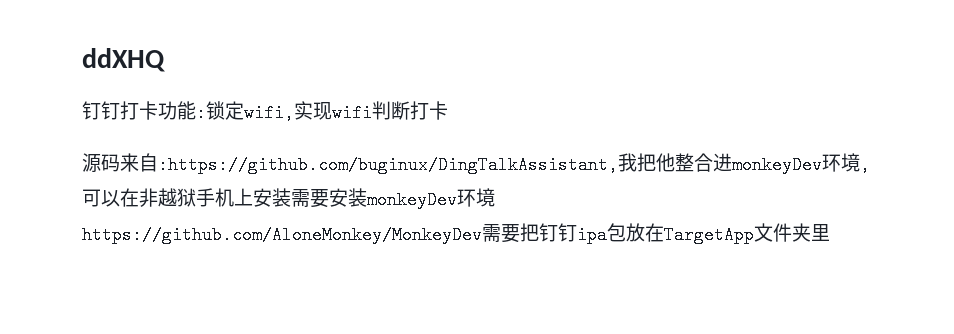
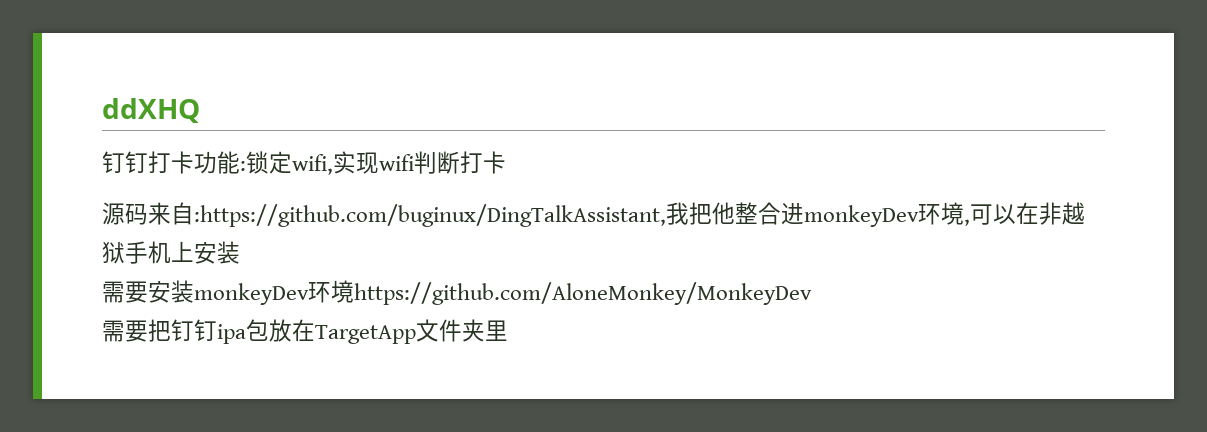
(291, 197) none -> (240, 252) //
(482, 235) none -> (812, 293) //

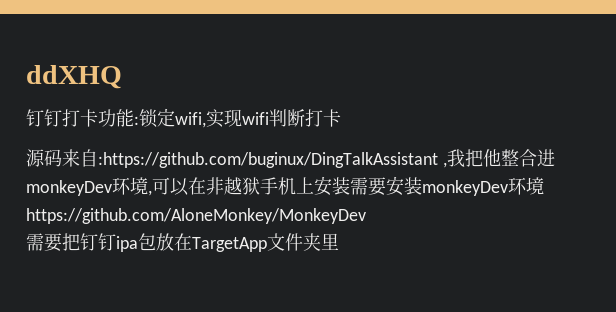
[194,204,666,227] :https://github.com/buginux/DingTalkAssistant, -> [98,152,447,168] :https://github.com/buginux/DingTalkAssistant ,
(240, 252) // -> (350, 186) none

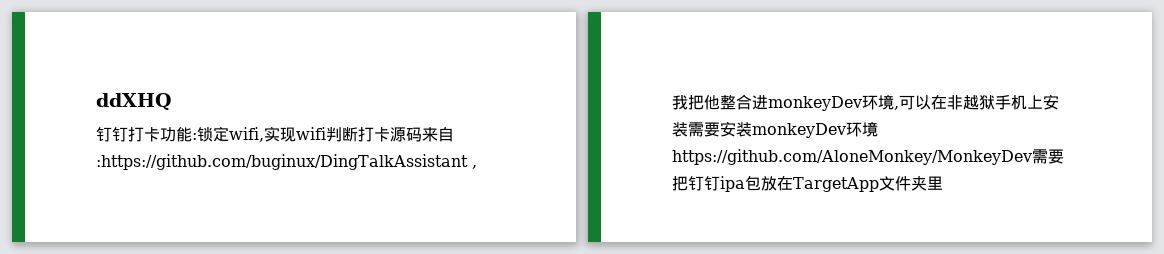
(341, 118) // -> (390, 134) none
(366, 216) // -> (1032, 157) none

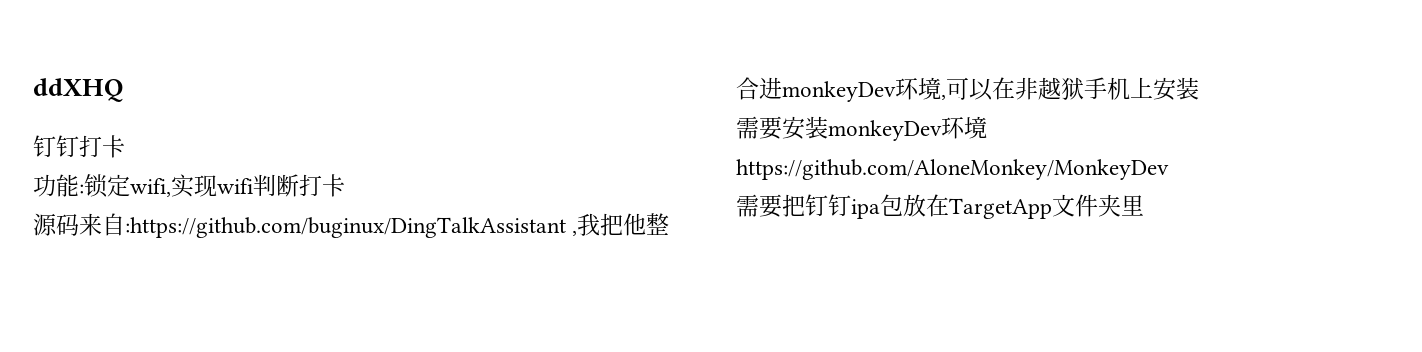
(160, 134) none -> (125, 146) //
(390, 134) none -> (345, 185) //
(688, 129) none -> (1199, 88) //
(1032, 157) none -> (1169, 169) //

